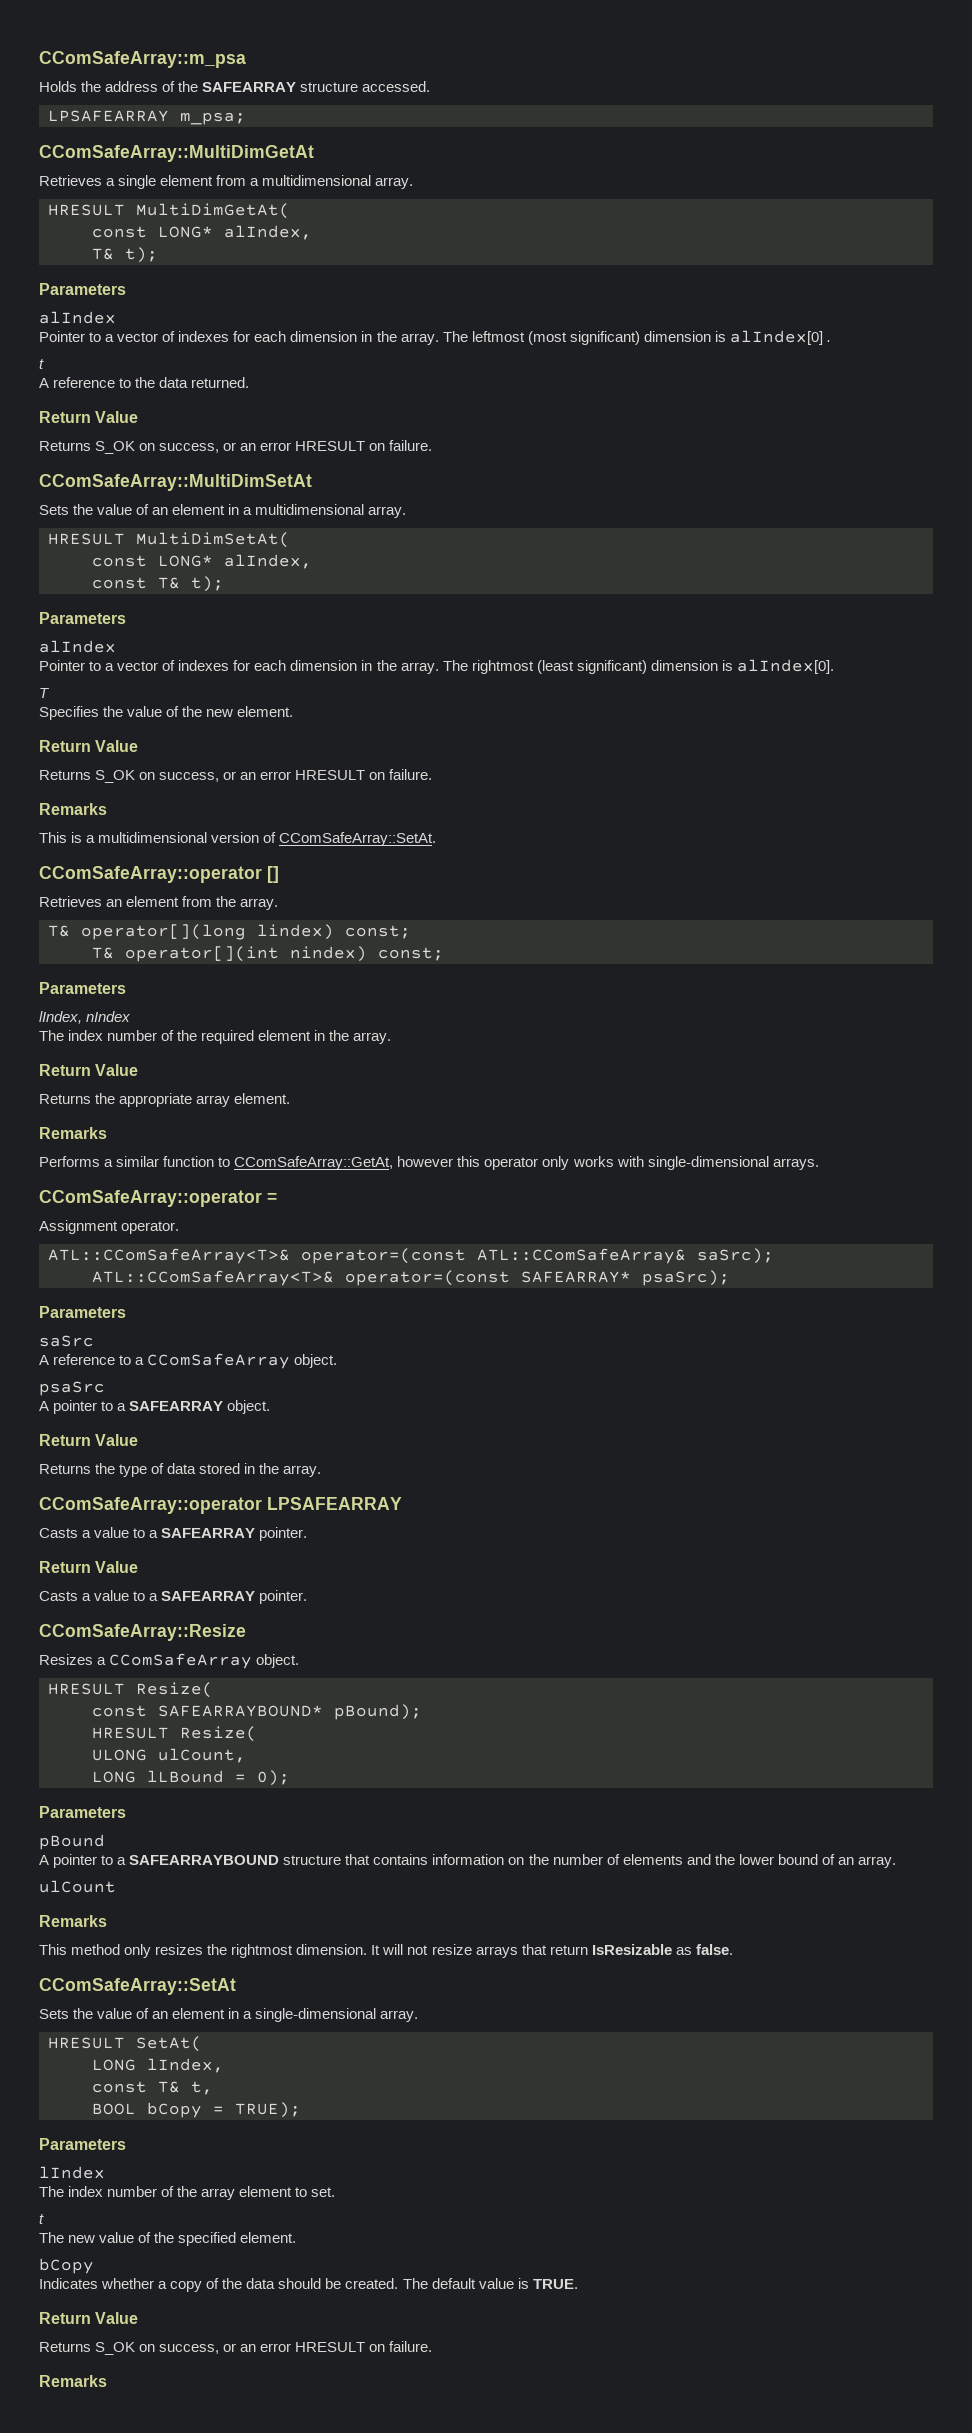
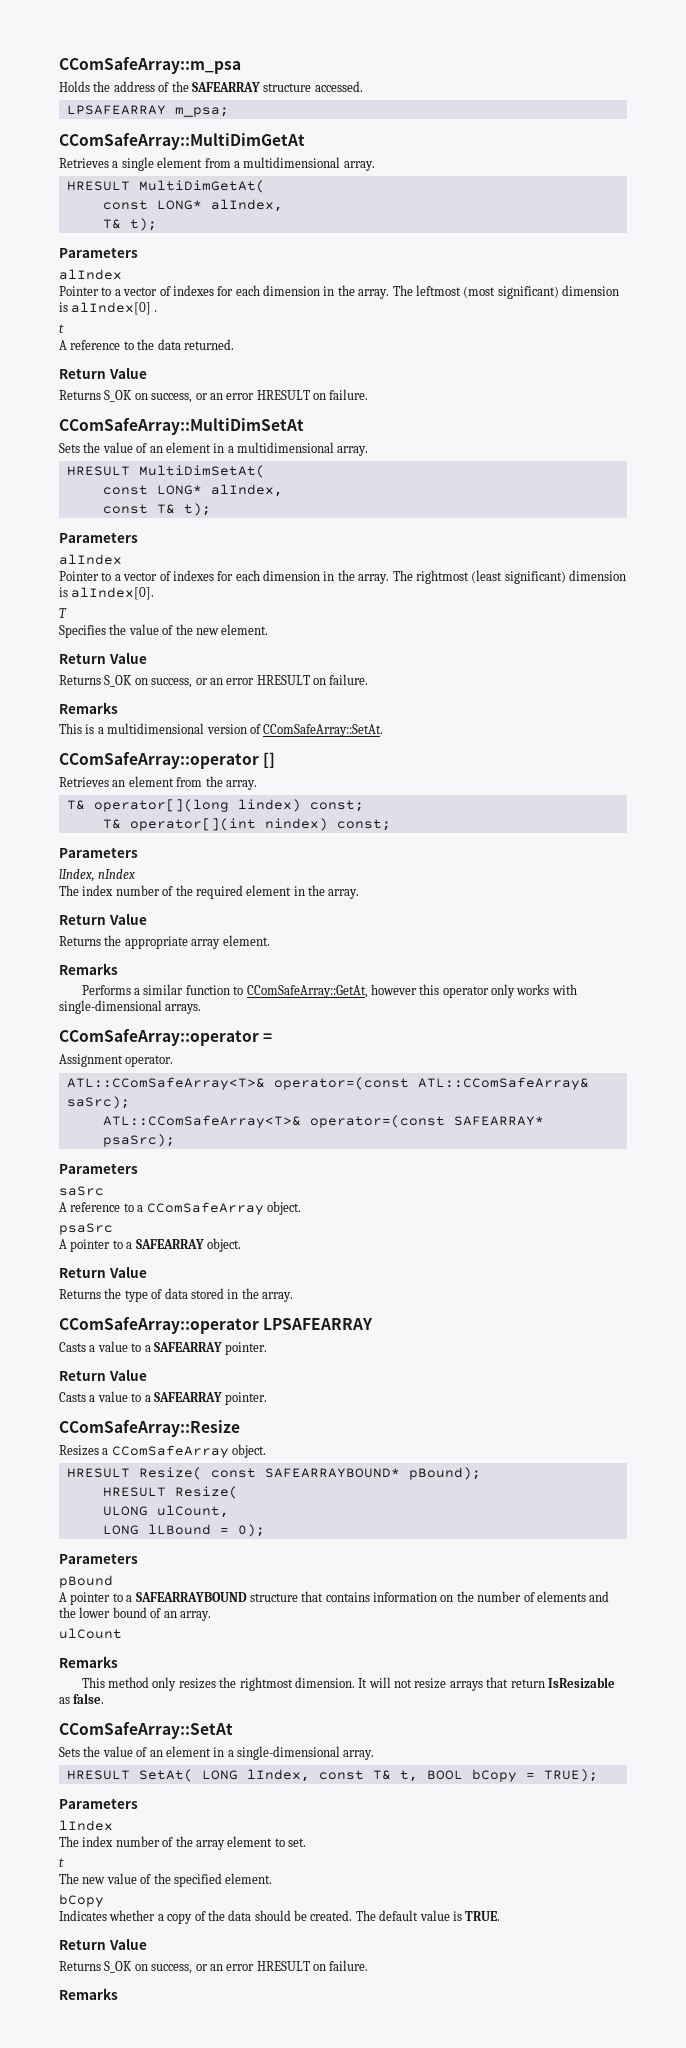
(213, 1690) // -> (202, 1473) none
(202, 2044) // -> (193, 1775) none
(224, 2065) // -> (310, 1775) none
(213, 2088) // -> (418, 1776) none

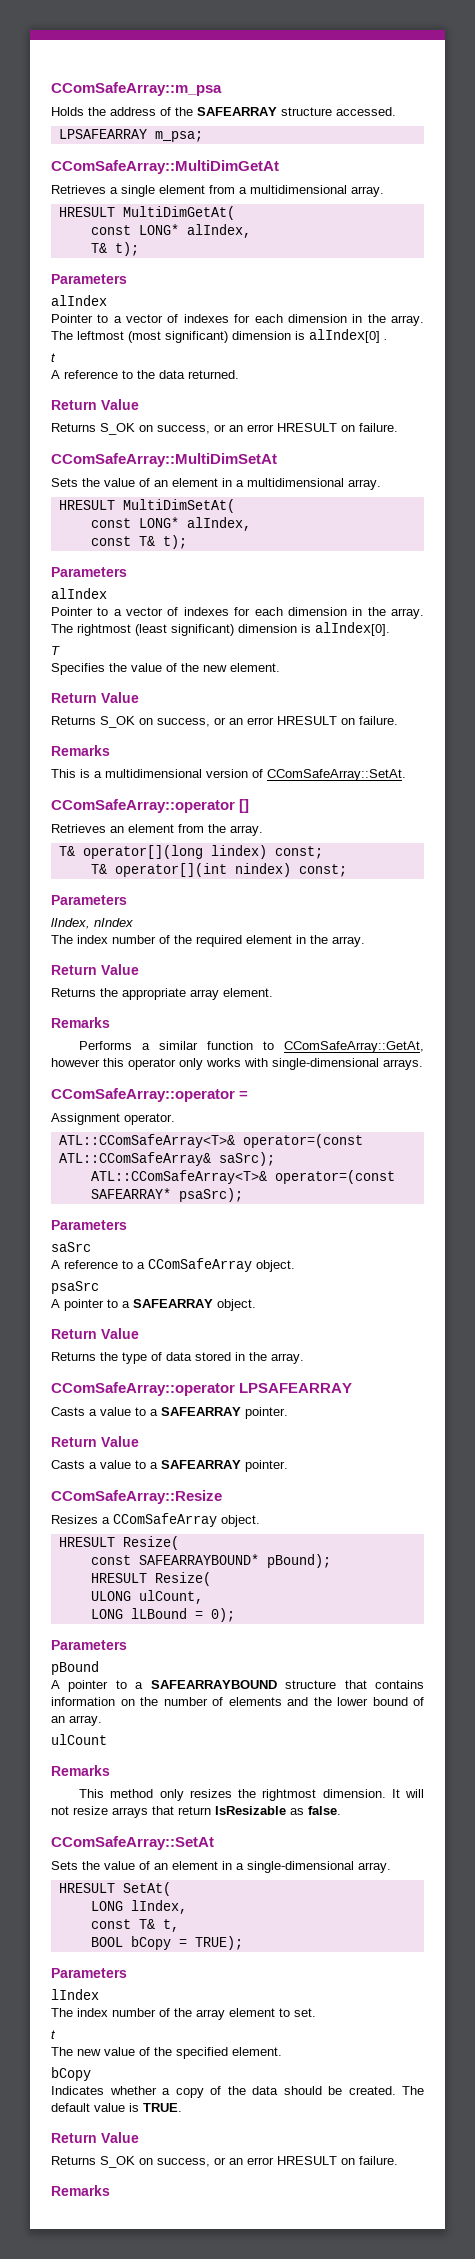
(202, 1473) none -> (179, 1543) //
(193, 1775) none -> (171, 1889) //
(310, 1775) none -> (187, 1907) //
(418, 1776) none -> (179, 1925) //

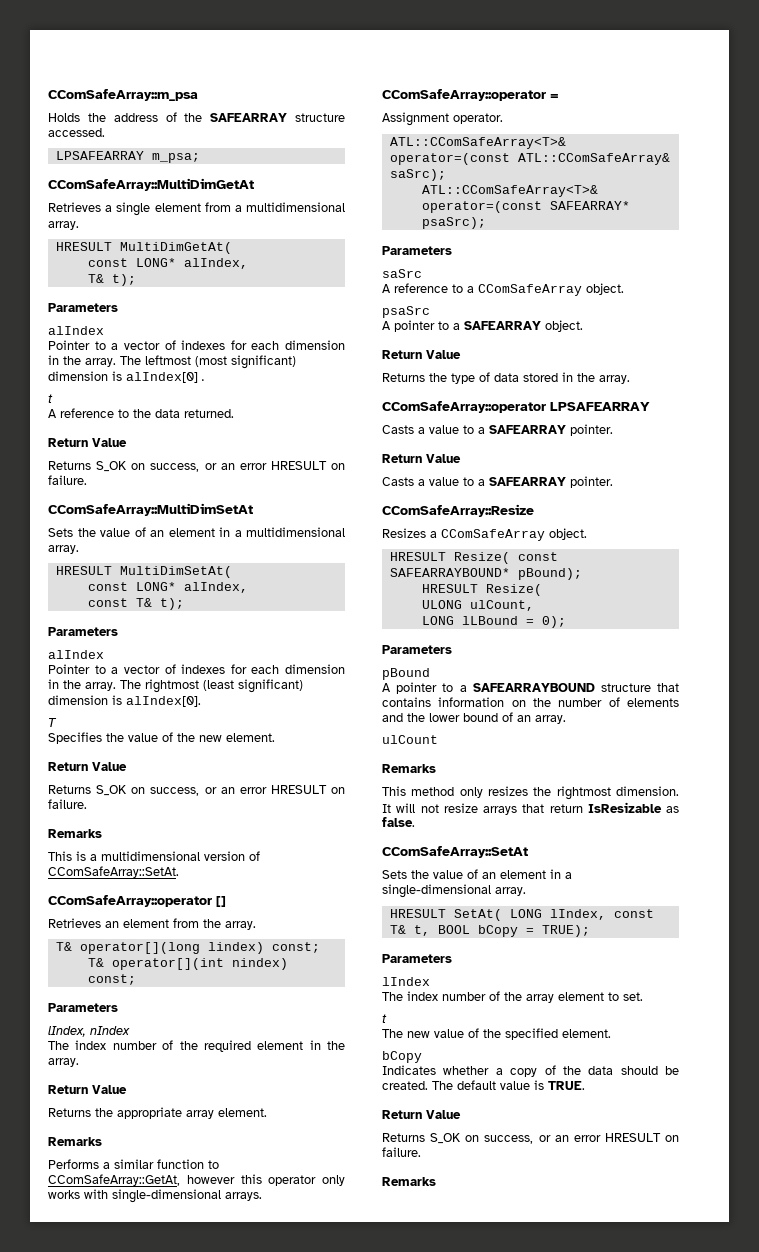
(179, 1543) // -> (510, 558) none
(171, 1889) // -> (502, 915) none
(187, 1907) // -> (606, 914) none
(179, 1925) // -> (430, 930) none

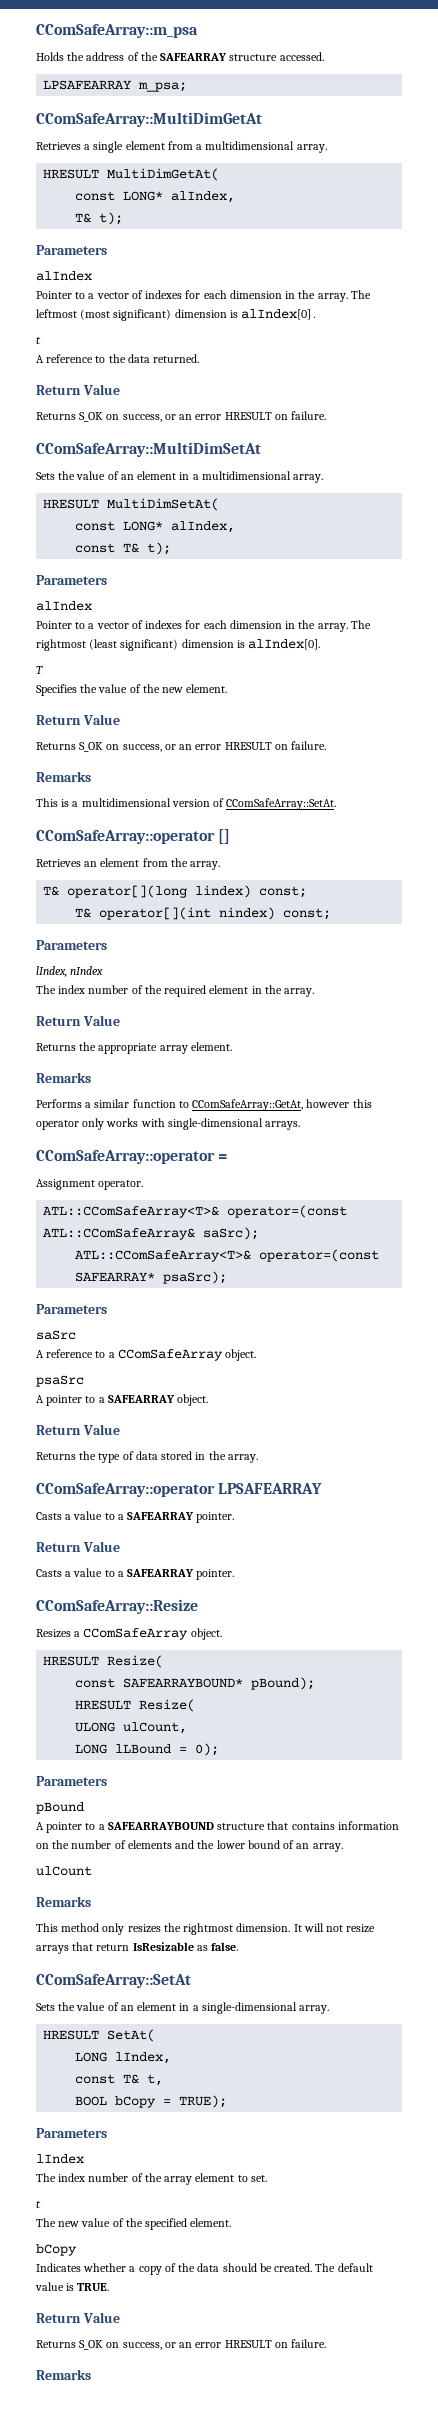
(510, 558) none -> (164, 1661) //
(502, 915) none -> (156, 2035) //
(606, 914) none -> (172, 2058) //
(430, 930) none -> (164, 2080) //

